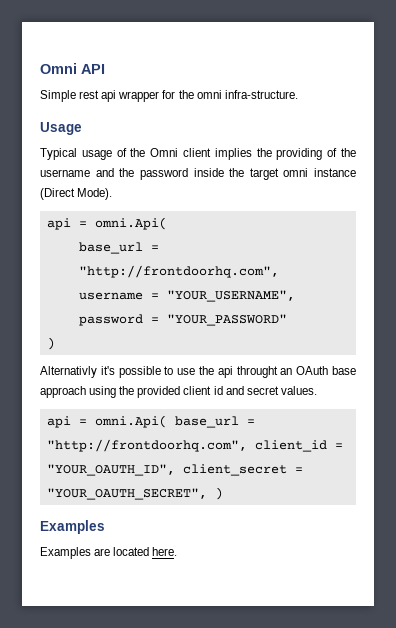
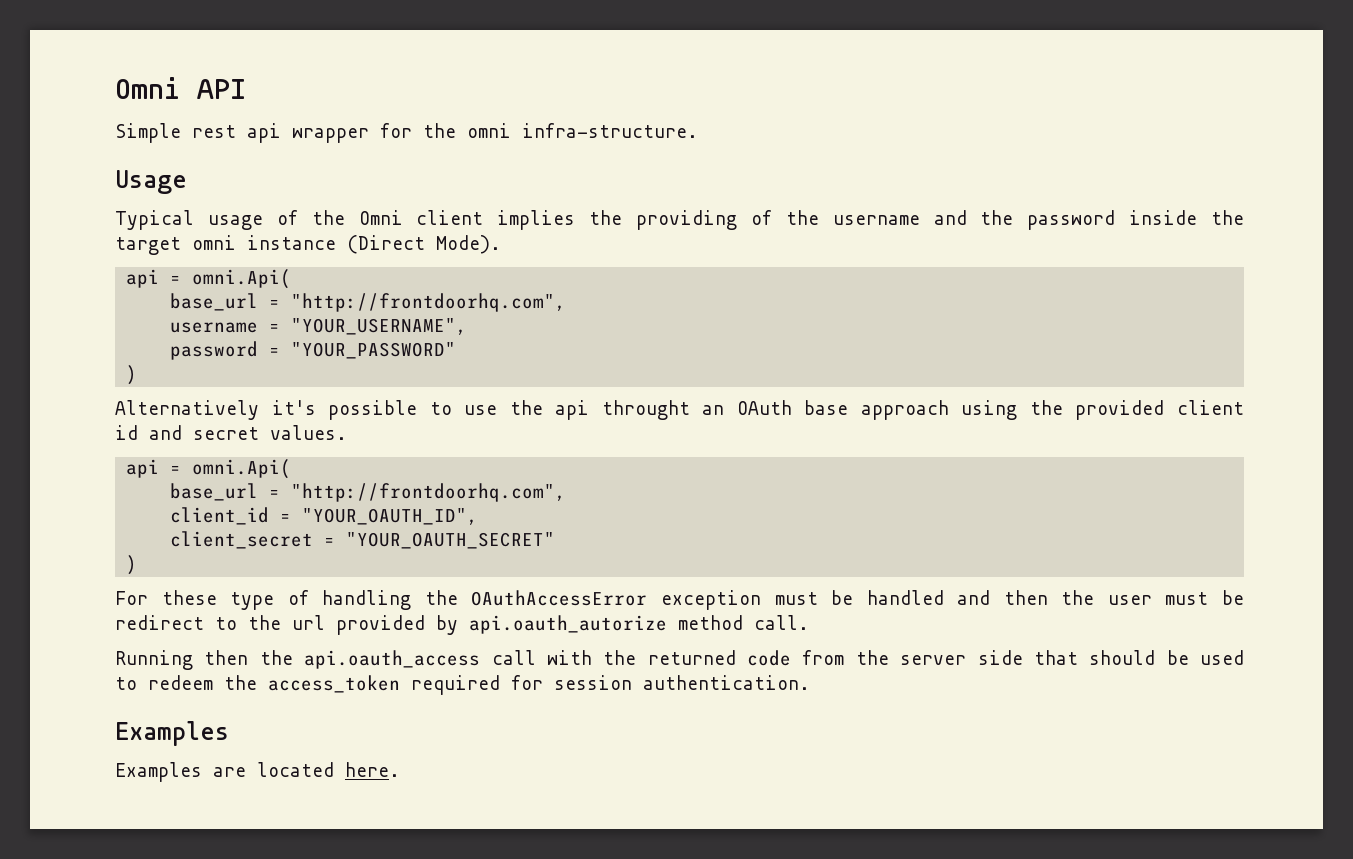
[40,366,97,378] Alternativly -> [115,400,259,420] Alternatively
[174,416,255,428] [46,439,247,452] base_url = "http://frontdoorhq.com", -> [170,483,567,502] // base_url = "http://frontdoorhq.com", //
(175, 470) none -> (479, 516) //
[46,487,223,500] "YOUR_OAUTH_SECRET", ) -> [346,532,556,549] [126,555,138,575] [115,590,1244,610] [115,615,809,635] [115,650,1244,670] [115,675,810,695] "YOUR_OAUTH_SECRET" // ) // For these type of handling the OAuthAccessError exception must be handled and then the user must be redirect to the url provided by api.oauth_autorize method call. // Running then the api.oauth_access call with the returned code from the server side that should be used to redeem the access_token required for session authentication.

